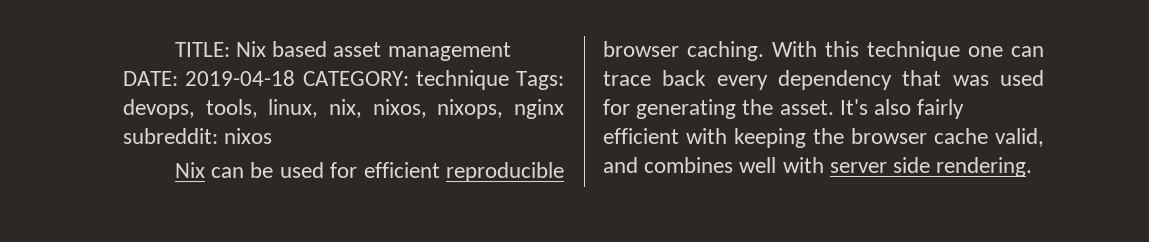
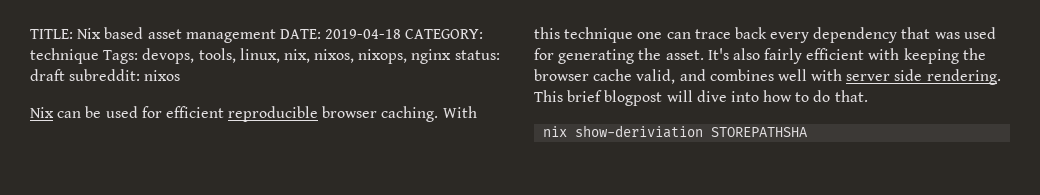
(564, 109) none -> [454,50,500,60] [30,69,65,81] status: draft
(1033, 167) none -> [534,90,868,106] [543,125,809,138] This brief blogpost will dive into how to do that. // nix show-deriviation STOREPATHSHA

